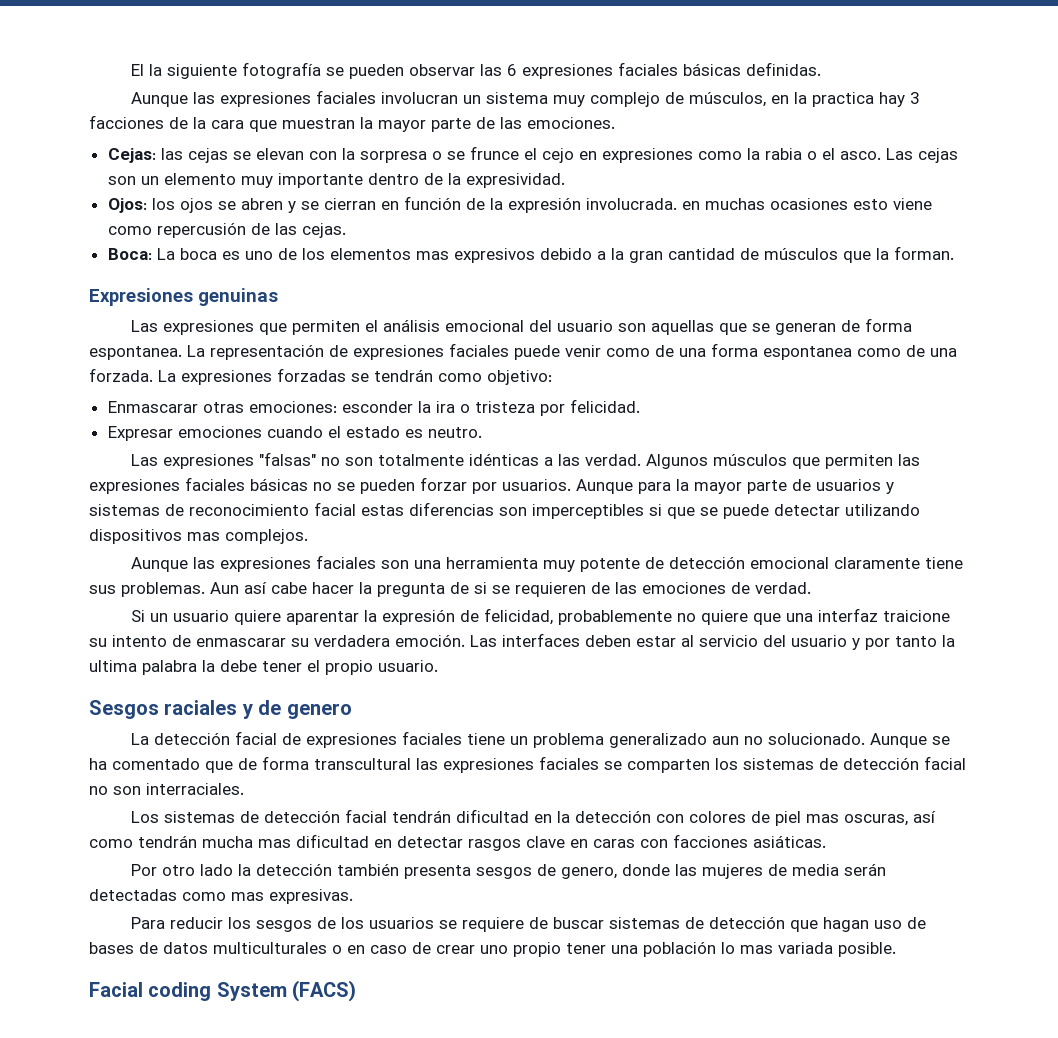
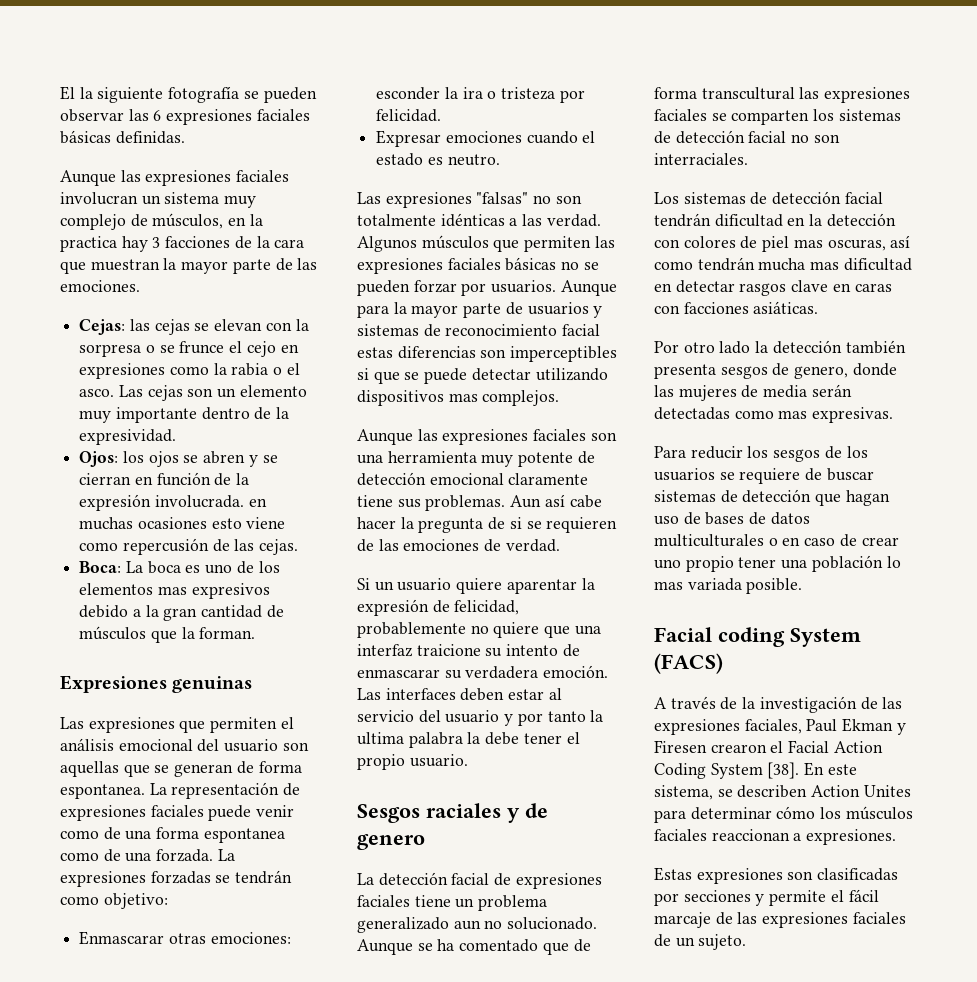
(357, 991) none -> [654,696,903,713] [654,718,906,735] [654,740,883,753] [654,762,857,779] [654,785,911,800] [654,806,913,823] [654,829,897,845] [654,867,899,884] [654,889,879,906] [654,912,906,928] [654,934,747,950] // A través de la investigación de las expresiones faciales, Paul Ekman y Firesen crearon el Facial Action Coding System [38]. En este sistema, se describen Action Unites para determinar cómo los músculos faciales reaccionan a expresiones. // Estas expresiones son clasificadas por secciones y permite el fácil marcaje de las expresiones faciales de un sujeto.

